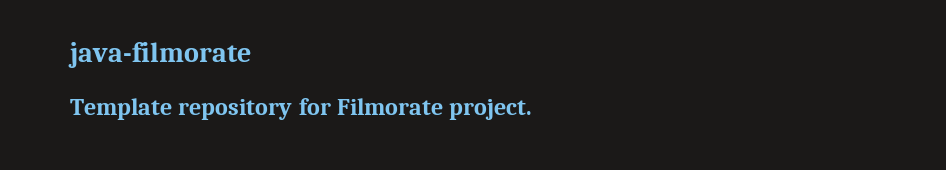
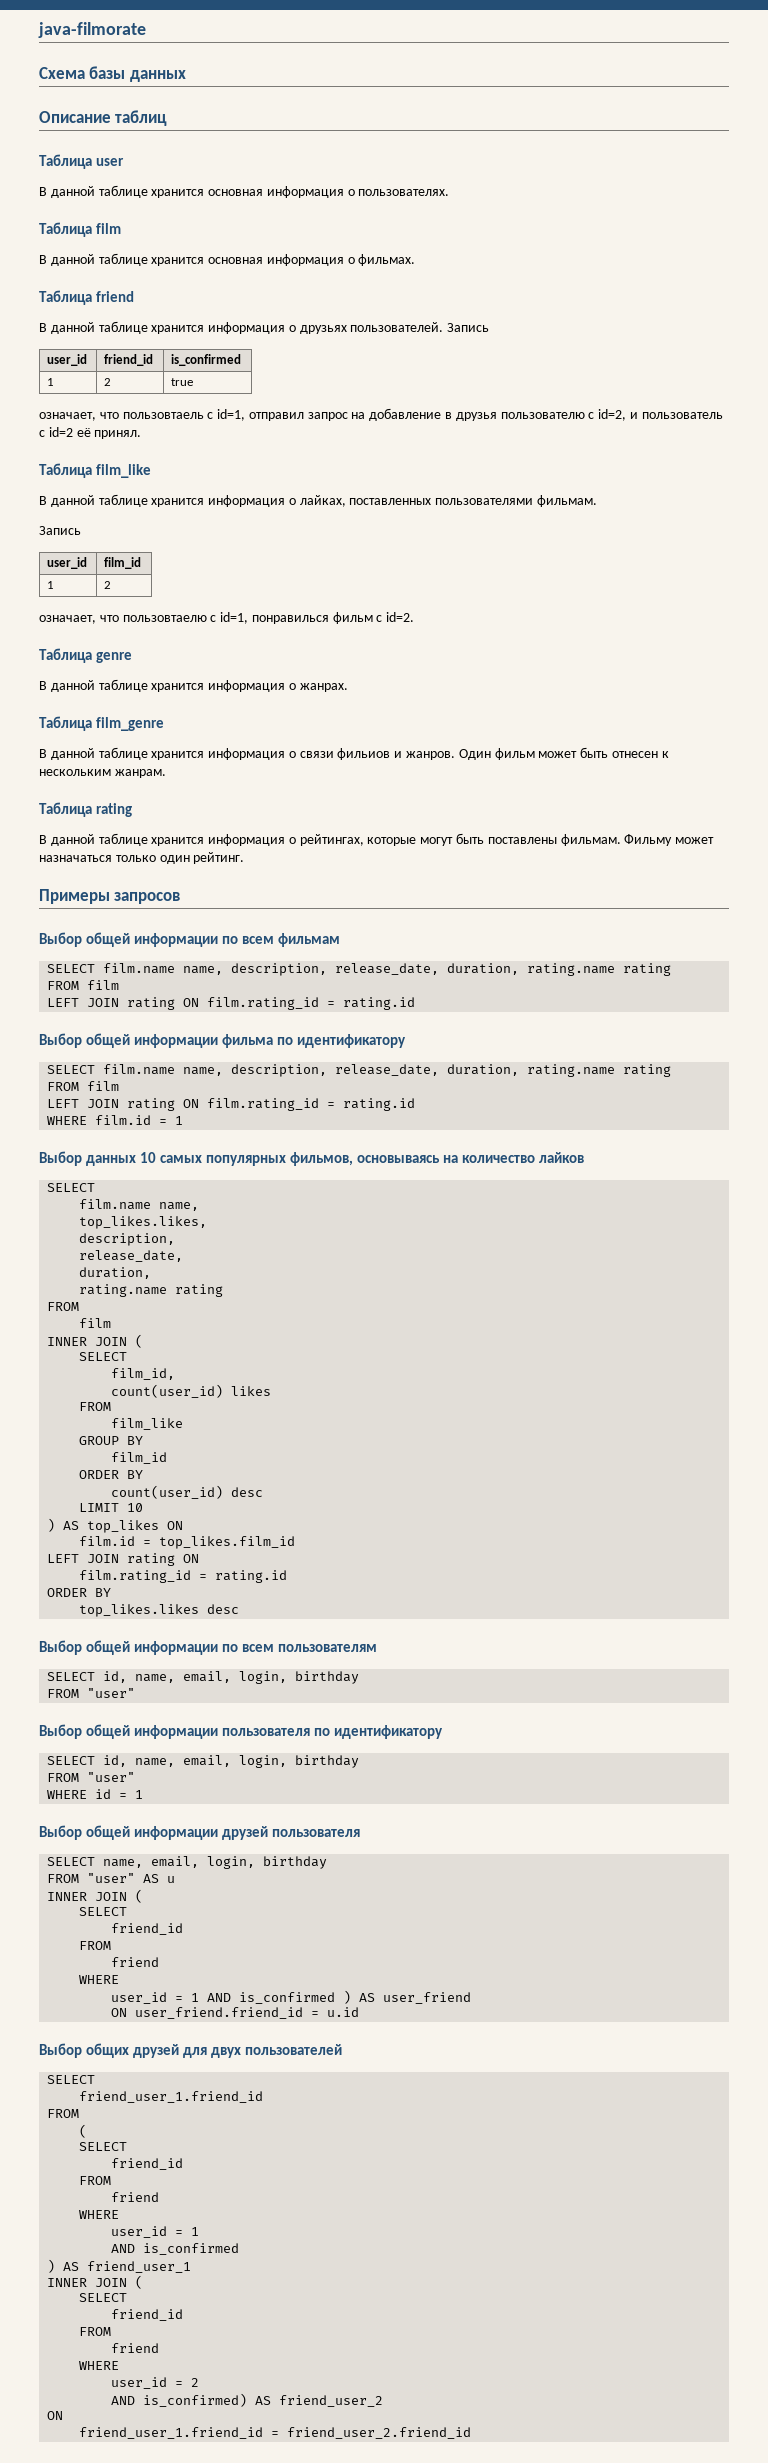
[70,98,533,120] Template repository for Filmorate project. -> [39,66,186,82] [39,110,168,126] [39,154,125,169] [39,185,450,198] [39,222,122,237] [39,253,416,266] [39,290,135,305] [39,321,490,334] [47,354,88,366] [104,354,154,366] [171,354,242,366] [47,378,55,386] [104,378,112,386] [171,378,194,386] [39,408,723,421] [39,427,142,439] [39,463,152,478] [39,494,598,507] [39,526,81,535] [47,557,88,569] [104,557,142,569] [47,581,55,589] [104,581,112,589] [39,612,415,624] [39,648,133,663] [39,679,348,692] [39,716,165,731] [39,747,669,760] [39,769,166,778] [39,802,133,817] [39,833,715,846] [39,852,245,864] [39,889,181,904] [39,932,341,947] [47,963,672,976] [47,980,120,990] [47,997,416,1010] [39,1033,407,1048] [47,1064,672,1077] [47,1081,120,1091] [47,1098,416,1111] [47,1115,184,1125] [39,1151,585,1166] [47,1183,96,1192] [79,1199,200,1211] [79,1216,208,1229] [79,1233,176,1246] [79,1250,184,1262] [79,1267,152,1279] [79,1284,224,1297] [47,1302,80,1311] [79,1318,112,1328] [47,1334,144,1348] [79,1352,128,1361] [111,1368,176,1380] [111,1384,272,1398] [79,1402,112,1411] [111,1418,184,1430] [79,1436,144,1445] [111,1452,168,1464] [79,1470,144,1479] [111,1485,264,1499] [79,1503,144,1512] [47,1518,184,1533] [79,1536,296,1549] [47,1553,200,1566] [79,1570,288,1583] [47,1588,112,1597] [79,1604,240,1617] [39,1640,378,1655] [47,1671,360,1684] [47,1688,136,1698] [39,1724,444,1739] [47,1755,360,1768] [47,1772,136,1782] [47,1789,144,1799] [39,1825,361,1840] [47,1856,328,1869] [47,1873,176,1883] [47,1889,144,1903] [79,1907,128,1916] [111,1923,184,1935] [79,1941,112,1950] [111,1957,160,1967] [79,1975,120,1984] [111,1990,472,2004] [111,2007,360,2019] [39,2043,343,2058] [47,2075,96,2084] [79,2091,264,2103] [47,2109,80,2118] [79,2124,88,2138] [79,2142,128,2151] [111,2158,184,2170] [79,2176,112,2185] [111,2192,160,2202] [79,2210,120,2219] [111,2226,200,2238] [111,2243,240,2255] [47,2259,192,2273] [47,2275,144,2289] [79,2293,128,2302] [111,2309,184,2321] [79,2327,112,2336] [111,2343,160,2353] [79,2361,120,2370] [111,2377,200,2389] [111,2393,384,2407] [47,2411,64,2420] [79,2427,472,2439] Схема базы данных // Описание таблиц // Таблица user // В данной таблице хранится основная информация о пользователях. // Таблица film // В данной таблице хранится основная информация о фильмах. // Таблица friend // В данной таблице хранится информация о друзьях пользователей. Запись // user_id | friend_id | is_confirmed // 1 | 2 | true // означает, что пользовтаель с id=1, отправил запрос на добавление в друзья пользователю с id=2, и пользователь с id=2 её принял. // Таблица film_like // В данной таблице хранится информация о лайках, поставленных пользователями фильмам. // Запись // user_id | film_id // 1 | 2 // означает, что пользовтаелю с id=1, понравилься фильм с id=2. // Таблица genre // В данной таблице хранится информация о жанрах. // Таблица film_genre // В данной таблице хранится информация о связи фильиов и жанров. Один фильм может быть отнесен к нескольким жанрам. // Таблица rating // В данной таблице хранится информация о рейтингах, которые могут быть поставлены фильмам. Фильму может назначаться только один рейтинг. // Примеры запросов // Выбор общей информации по всем фильмам // SELECT film.name name, description, release_date, duration, rating.name rating // FROM film // LEFT JOIN rating ON film.rating_id = rating.id // Выбор общей информации фильма по идентификатору // SELECT film.name name, description, release_date, duration, rating.name rating // FROM film // LEFT JOIN rating ON film.rating_id = rating.id // WHERE film.id = 1 // Выбор данных 10 самых популярных фильмов, основываясь на количество лайков // SELECT // film.name name, // top_likes.likes, // description, // release_date, // duration, // rating.name rating // FROM // film // INNER JOIN ( // SELECT // film_id, // count(user_id) likes // FROM // film_like // GROUP BY // film_id // ORDER BY // count(user_id) desc // LIMIT 10 // ) AS top_likes ON // film.id = top_likes.film_id // LEFT JOIN rating ON // film.rating_id = rating.id // ORDER BY // top_likes.likes desc // Выбор общей информации по всем пользователям // SELECT id, name, email, login, birthday // FROM "user" // Выбор общей информации пользователя по идентификатору // SELECT id, name, email, login, birthday // FROM "user" // WHERE id = 1 // Выбор общей информации друзей пользователя // SELECT name, email, login, birthday // FROM "user" AS u // INNER JOIN ( // SELECT // friend_id // FROM // friend // WHERE // user_id = 1 AND is_confirmed ) AS user_friend // ON user_friend.friend_id = u.id // Выбор общих друзей для двух пользователей // SELECT // friend_user_1.friend_id // FROM // ( // SELECT // friend_id // FROM // friend // WHERE // user_id = 1 // AND is_confirmed // ) AS friend_user_1 // INNER JOIN ( // SELECT // friend_id // FROM // friend // WHERE // user_id = 2 // AND is_confirmed) AS friend_user_2 // ON // friend_user_1.friend_id = friend_user_2.friend_id

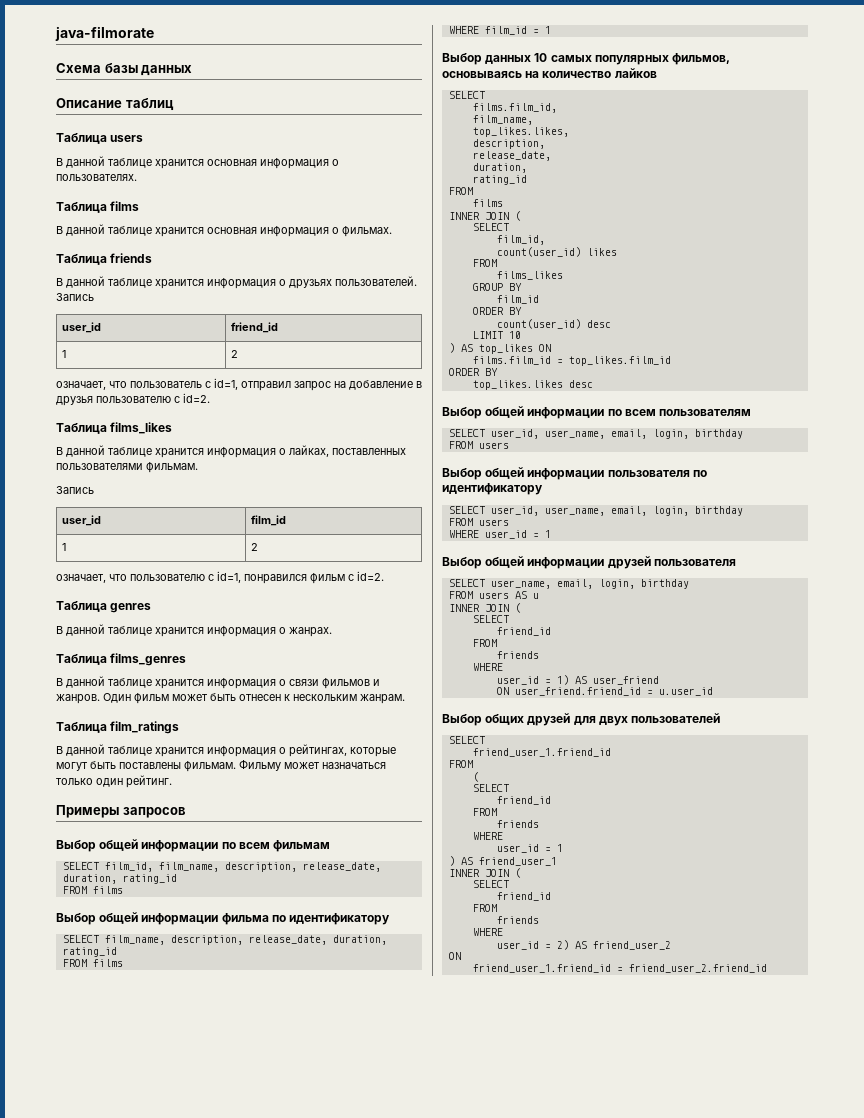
[96,158,125,166] user -> [110,135,144,142] users
[96,223,122,234] film -> [110,201,140,211] films
[96,291,135,302] friend -> [110,253,153,263] friends
[171,354,242,366] [47,378,55,386] [104,378,112,386] [171,378,194,386] [39,412,204,421] | is_confirmed // 1 | 2 | true // означает, что пользовтаель -> [61,350,66,358] [230,350,238,358] [56,381,202,390] // 1 | 2 // означает, что пользователь
[598,409,723,421] [39,427,142,439] [39,463,152,478] id=2, и пользователь с id=2 её принял. // Таблица film_like -> [183,393,210,403] [56,422,173,434] id=2. // Таблица films_likes
[122,612,329,624] пользовтаелю с id=1, понравилься -> [130,571,307,584] пользователю с id=1, понравился
[96,652,133,663] genre -> [110,603,152,613] genres
[96,717,165,731] film_genre -> [110,653,187,666] films_genres
[337,748,391,760] фильиов -> [322,678,370,689] фильмов
[96,803,133,817] rating -> [110,721,180,734] film_ratings
[103,963,672,976] [47,980,120,990] [47,997,416,1010] film.name name, description, release_date, duration, rating.name rating // FROM film // LEFT JOIN rating ON film.rating_id = rating.id -> [104,862,381,872] [62,874,177,884] [62,886,123,894] film_id, film_name, description, release_date, duration, rating_id // FROM films
[103,1064,672,1077] [47,1081,120,1091] [47,1098,416,1111] [47,1115,152,1125] film.name name, description, release_date, duration, rating.name rating // FROM film // LEFT JOIN rating ON film.rating_id = rating.id // WHERE film.id -> [104,935,387,945] [62,947,117,957] [62,959,123,967] [448,26,527,35] film_name, description, release_date, duration, rating_id // FROM films // WHERE film_id
[79,1199,200,1211] film.name name, -> [472,103,557,113] [472,115,533,125] films.film_id, // film_name,
[79,1284,224,1297] [47,1302,80,1311] [79,1318,112,1328] rating.name rating // FROM // film -> [472,175,527,185] [448,187,473,195] [472,199,503,207] rating_id // FROM // films
[111,1418,184,1430] film_like -> [496,271,563,280] films_likes
[79,1536,136,1546] film.id -> [472,356,551,365] films.film_id
[47,1553,200,1566] [79,1570,288,1583] // LEFT JOIN rating ON // film.rating_id = rating.id -> (671, 361) none
[103,1671,360,1684] [47,1688,136,1698] id, name, email, login, birthday // FROM "user" -> [490,429,743,439] [448,441,509,449] user_id, user_name, email, login, birthday // FROM users
[103,1755,360,1768] [47,1772,136,1782] [47,1789,112,1799] id, name, email, login, birthday // FROM "user" // WHERE id -> [490,506,743,516] [448,518,509,526] [448,530,527,539] user_id, user_name, email, login, birthday // FROM users // WHERE user_id
[103,1856,328,1869] [47,1873,136,1883] name, email, login, birthday // FROM "user" -> [490,579,689,589] [448,591,509,599] user_name, email, login, birthday // FROM users
[111,1957,160,1967] [79,1975,120,1984] [111,1990,352,2004] friend // WHERE // user_id = 1 AND is_confirmed ) -> [496,651,539,659] [472,663,503,671] [496,675,569,685] friends // WHERE // user_id = 1)
[327,2007,360,2017] u.id -> [658,687,713,696] u.user_id
[111,2192,160,2202] [79,2210,120,2219] [111,2226,200,2238] [111,2243,240,2255] friend // WHERE // user_id = 1 // AND is_confirmed -> [496,820,539,828] [472,832,503,840] [496,844,563,853] friends // WHERE // user_id = 1
[111,2343,160,2353] [79,2361,120,2370] [111,2377,200,2389] [111,2393,248,2407] friend // WHERE // user_id = 2 // AND is_confirmed) -> [496,916,539,924] [472,928,503,936] [496,940,569,950] friends // WHERE // user_id = 2)

